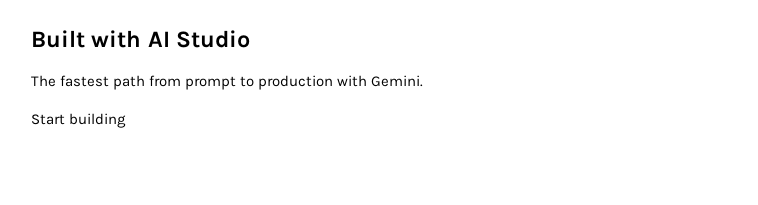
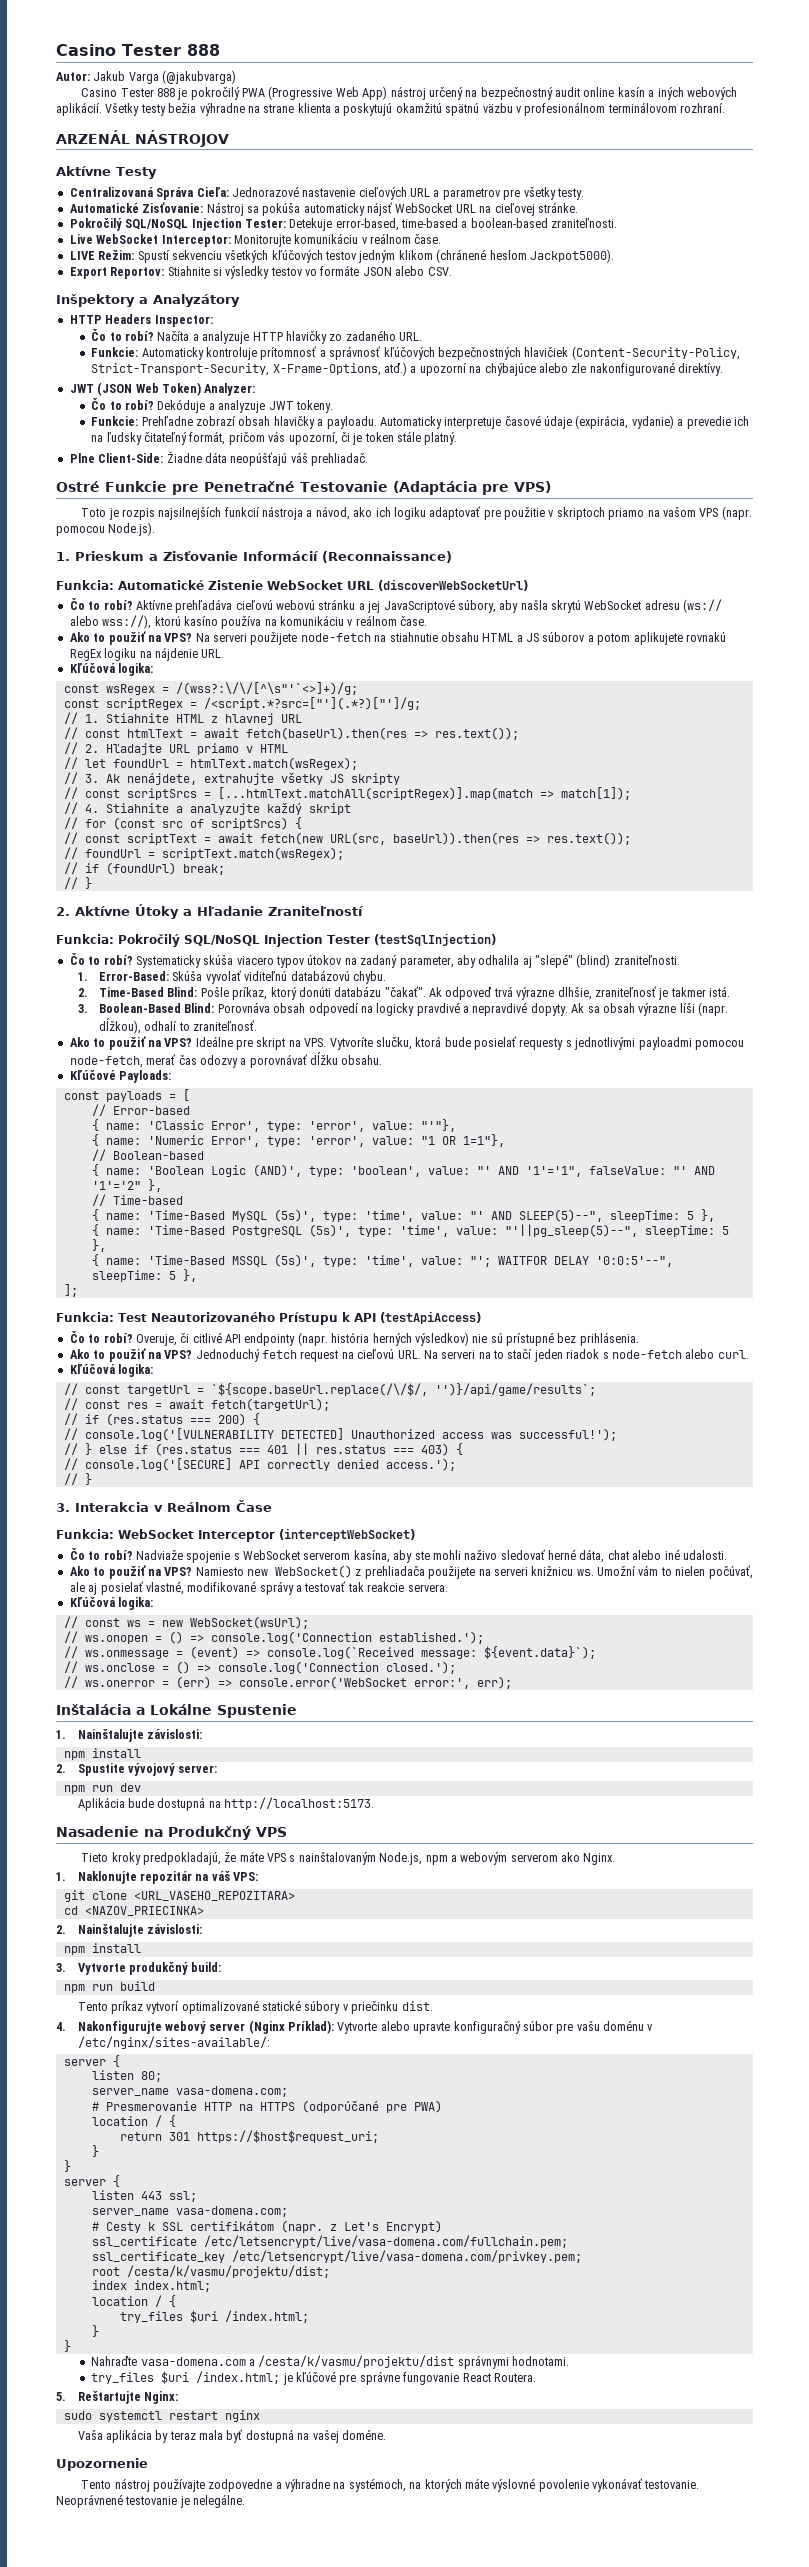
[31,30,251,48] [31,75,424,90] [31,113,127,128] Built with AI Studio // The fastest path from prompt to production with Gemini. // Start building -> [56,44,220,56] [56,70,237,84] [81,86,737,100] [56,102,725,116] [56,130,229,147] [56,166,157,179] [69,186,584,200] [69,202,578,216] [69,218,618,231] [69,233,442,247] [69,249,614,263] [69,265,452,279] [56,294,240,307] [69,314,213,327] [91,329,423,344] [91,346,740,360] [91,362,724,376] [69,382,256,396] [91,398,333,413] [91,415,749,429] [91,431,458,445] [69,451,368,466] [56,481,551,495] [81,506,752,520] [56,522,156,536] [56,551,452,563] [56,579,528,591] [69,598,723,613] [69,615,428,629] [69,631,726,645] [69,647,225,661] [69,663,154,676] [63,682,358,695] [63,697,421,710] [63,712,302,725] [63,727,519,740] [63,742,288,755] [63,757,358,770] [63,772,400,785] [63,787,631,800] [63,802,351,815] [63,817,302,830] [63,832,631,845] [63,847,344,860] [63,862,225,875] [63,877,92,889] [56,904,364,919] [56,933,496,947] [69,953,680,968] [77,970,386,984] [77,986,731,1000] [77,1002,729,1016] [99,1018,258,1034] [69,1036,744,1050] [69,1052,383,1068] [69,1070,172,1083] [63,1089,190,1102] [91,1104,190,1116] [91,1119,456,1132] [91,1134,505,1147] [91,1149,204,1161] [91,1164,715,1177] [91,1179,162,1192] [91,1194,183,1206] [91,1209,715,1222] [91,1224,729,1237] [91,1239,106,1252] [91,1254,673,1267] [91,1269,197,1282] [63,1284,78,1297] [56,1311,481,1325] [69,1331,639,1346] [69,1348,749,1362] [69,1364,154,1377] [63,1383,596,1396] [63,1398,330,1411] [63,1413,260,1426] [63,1428,617,1441] [63,1443,463,1456] [63,1458,456,1471] [63,1473,92,1485] [56,1500,272,1512] [56,1528,415,1542] [69,1548,727,1563] [69,1565,753,1579] [69,1581,448,1595] [69,1597,154,1610] [63,1616,309,1629] [63,1631,484,1644] [63,1646,596,1659] [63,1661,456,1674] [63,1676,512,1689] [56,1704,297,1718] [56,1729,202,1742] [63,1748,141,1760] [56,1763,218,1776] [63,1783,141,1794] [77,1797,375,1811] [56,1826,287,1840] [81,1851,616,1865] [56,1871,259,1884] [63,1890,295,1902] [63,1906,204,1916] [56,1924,202,1937] [63,1943,141,1955] [56,1962,222,1975] [63,1981,155,1993] [77,2000,433,2014] [56,2020,654,2034] [77,2036,270,2049] [63,2055,120,2067] [91,2070,162,2082] [91,2086,288,2097] [91,2100,442,2113] [91,2115,176,2127] [119,2130,379,2143] [91,2145,99,2157] [63,2160,71,2172] [63,2175,120,2187] [91,2190,197,2202] [91,2206,288,2217] [91,2220,442,2233] [91,2235,568,2248] [91,2250,582,2263] [91,2265,330,2278] [91,2280,211,2292] [91,2295,176,2307] [119,2310,309,2323] [91,2325,99,2337] [63,2340,71,2352] [91,2355,570,2369] [91,2371,536,2385] [56,2391,178,2404] [63,2410,260,2422] [77,2429,386,2443] [56,2458,148,2471] [81,2478,700,2492] [56,2494,246,2508] Casino Tester 888 // Autor: Jakub Varga (@jakubvarga) // Casino Tester 888 je pokročilý PWA (Progressive Web App) nástroj určený na bezpečnostný audit online kasín a iných webových aplikácií. Všetky testy bežia výhradne na strane klienta a poskytujú okamžitú spätnú väzbu v profesionálnom terminálovom rozhraní. // ARZENÁL NÁSTROJOV // Aktívne Testy // Centralizovaná Správa Cieľa: Jednorazové nastavenie cieľových URL a parametrov pre všetky testy. // Automatické Zisťovanie: Nástroj sa pokúša automaticky nájsť WebSocket URL na cieľovej stránke. // Pokročilý SQL/NoSQL Injection Tester: Detekuje error-based, time-based a boolean-based zraniteľnosti. // Live WebSocket Interceptor: Monitorujte komunikáciu v reálnom čase. // LIVE Režim: Spustí sekvenciu všetkých kľúčových testov jedným klikom (chránené heslom Jackpot5000). // Export Reportov: Stiahnite si výsledky testov vo formáte JSON alebo CSV. // Inšpektory a Analyzátory // HTTP Headers Inspector: // Čo to robí? Načíta a analyzuje HTTP hlavičky zo zadaného URL. // Funkcie: Automaticky kontroluje prítomnosť a správnosť kľúčových bezpečnostných hlavičiek (Content-Security-Policy, Strict-Transport-Security, X-Frame-Options, atď.) a upozorní na chýbajúce alebo zle nakonfigurované direktívy. // JWT (JSON Web Token) Analyzer: // Čo to robí? Dekóduje a analyzuje JWT tokeny. // Funkcie: Prehľadne zobrazí obsah hlavičky a payloadu. Automaticky interpretuje časové údaje (expirácia, vydanie) a prevedie ich na ľudsky čitateľný formát, pričom vás upozorní, či je token stále platný. // Plne Client-Side: Žiadne dáta neopúšťajú váš prehliadač. // Ostré Funkcie pre Penetračné Testovanie (Adaptácia pre VPS) // Toto je rozpis najsilnejších funkcií nástroja a návod, ako ich logiku adaptovať pre použitie v skriptoch priamo na vašom VPS (napr. pomocou Node.js). // 1. Prieskum a Zisťovanie Informácií (Reconnaissance) // Funkcia: Automatické Zistenie WebSocket URL (discoverWebSocketUrl) // Čo to robí? Aktívne prehľadáva cieľovú webovú stránku a jej JavaScriptové súbory, aby našla skrytú WebSocket adresu (ws:// alebo wss://), ktorú kasíno používa na komunikáciu v reálnom čase. // Ako to použiť na VPS? Na serveri použijete node-fetch na stiahnutie obsahu HTML a JS súborov a potom aplikujete rovnakú RegEx logiku na nájdenie URL. // Kľúčová logika: // const wsRegex = /(wss?:\/\/[^\s"'`<>]+)/g; // const scriptRegex = /<script.*?src=["'](.*?)["']/g; // // 1. Stiahnite HTML z hlavnej URL // // const htmlText = await fetch(baseUrl).then(res => res.text()); // // 2. Hľadajte URL priamo v HTML // // let foundUrl = htmlText.match(wsRegex); // // 3. Ak nenájdete, extrahujte všetky JS skripty // // const scriptSrcs = [...htmlText.matchAll(scriptRegex)].map(match => match[1]); // // 4. Stiahnite a analyzujte každý skript // // for (const src of scriptSrcs) { // // const scriptText = await fetch(new URL(src, baseUrl)).then(res => res.text()); // // foundUrl = scriptText.match(wsRegex); // // if (foundUrl) break; // // } // 2. Aktívne Útoky a Hľadanie Zraniteľností // Funkcia: Pokročilý SQL/NoSQL Injection Tester (testSqlInjection) // Čo to robí? Systematicky skúša viacero typov útokov na zadaný parameter, aby odhalila aj "slepé" (blind) zraniteľnosti. // 1. Error-Based: Skúša vyvolať viditeľnú databázovú chybu. // 2. Time-Based Blind: Pošle príkaz, ktorý donúti databázu "čakať". Ak odpoveď trvá výrazne dlhšie, zraniteľnosť je takmer istá. // 3. Boolean-Based Blind: Porovnáva obsah odpovedí na logicky pravdivé a nepravdivé dopyty. Ak sa obsah výrazne líši (napr. dĺžkou), odhalí to zraniteľnosť. // Ako to použiť na VPS? Ideálne pre skript na VPS. Vytvoríte slučku, ktorá bude posielať requesty s jednotlivými payloadmi pomocou node-fetch, merať čas odozvy a porovnávať dĺžku obsahu. // Kľúčové Payloads: // const payloads = [ // // Error-based // { name: 'Classic Error', type: 'error', value: "'"}, // { name: 'Numeric Error', type: 'error', value: "1 OR 1=1"}, // // Boolean-based // { name: 'Boolean Logic (AND)', type: 'boolean', value: "' AND '1'='1", falseValue: "' AND '1'='2" }, // // Time-based // { name: 'Time-Based MySQL (5s)', type: 'time', value: "' AND SLEEP(5)--", sleepTime: 5 }, // { name: 'Time-Based PostgreSQL (5s)', type: 'time', value: "'||pg_sleep(5)--", sleepTime: 5 }, // { name: 'Time-Based MSSQL (5s)', type: 'time', value: "'; WAITFOR DELAY '0:0:5'--", sleepTime: 5 }, // ]; // Funkcia: Test Neautorizovaného Prístupu k API (testApiAccess) // Čo to robí? Overuje, či citlivé API endpointy (napr. história herných výsledkov) nie sú prístupné bez prihlásenia. // Ako to použiť na VPS? Jednoduchý fetch request na cieľovú URL. Na serveri na to stačí jeden riadok s node-fetch alebo curl. // Kľúčová logika: // // const targetUrl = `${scope.baseUrl.replace(/\/$/, '')}/api/game/results`; // // const res = await fetch(targetUrl); // // if (res.status === 200) { // // console.log('[VULNERABILITY DETECTED] Unauthorized access was successful!'); // // } else if (res.status === 401 || res.status === 403) { // // console.log('[SECURE] API correctly denied access.'); // // } // 3. Interakcia v Reálnom Čase // Funkcia: WebSocket Interceptor (interceptWebSocket) // Čo to robí? Nadviaže spojenie s WebSocket serverom kasína, aby ste mohli naživo sledovať herné dáta, chat alebo iné udalosti. // Ako to použiť na VPS? Namiesto new WebSocket() z prehliadača použijete na serveri knižnicu ws. Umožní vám to nielen počúvať, ale aj posielať vlastné, modifikované správy a testovať tak reakcie servera. // Kľúčová logika: // // const ws = new WebSocket(wsUrl); // // ws.onopen = () => console.log('Connection established.'); // // ws.onmessage = (event) => console.log(`Received message: ${event.data}`); // // ws.onclose = () => console.log('Connection closed.'); // // ws.onerror = (err) => console.error('WebSocket error:', err); // Inštalácia a Lokálne Spustenie // 1. Nainštalujte závislosti: // npm install // 2. Spustite vývojový server: // npm run dev // Aplikácia bude dostupná na http://localhost:5173. // Nasadenie na Produkčný VPS // Tieto kroky predpokladajú, že máte VPS s nainštalovaným Node.js, npm a webovým serverom ako Nginx. // 1. Naklonujte repozitár na váš VPS: // git clone <URL_VASEHO_REPOZITARA> // cd <NAZOV_PRIECINKA> // 2. Nainštalujte závislosti: // npm install // 3. Vytvorte produkčný build: // npm run build // Tento príkaz vytvorí optimalizované statické súbory v priečinku dist. // 4. Nakonfigurujte webový server (Nginx Príklad): Vytvorte alebo upravte konfiguračný súbor pre vašu doménu v /etc/nginx/sites-available/: // server { // listen 80; // server_name vasa-domena.com; // # Presmerovanie HTTP na HTTPS (odporúčané pre PWA) // location / { // return 301 https://$host$request_uri; // } // } // server { // listen 443 ssl; // server_name vasa-domena.com; // # Cesty k SSL certifikátom (napr. z Let's Encrypt) // ssl_certificate /etc/letsencrypt/live/vasa-domena.com/fullchain.pem; // ssl_certificate_key /etc/letsencrypt/live/vasa-domena.com/privkey.pem; // root /cesta/k/vasmu/projektu/dist; // index index.html; // location / { // try_files $uri /index.html; // } // } // Nahraďte vasa-domena.com a /cesta/k/vasmu/projektu/dist správnymi hodnotami. // try_files $uri /index.html; je kľúčové pre správne fungovanie React Routera. // 5. Reštartujte Nginx: // sudo systemctl restart nginx // Vaša aplikácia by teraz mala byť dostupná na vašej doméne. // Upozornenie // Tento nástroj používajte zodpovedne a výhradne na systémoch, na ktorých máte výslovné povolenie vykonávať testovanie. Neoprávnené testovanie je nelegálne.

